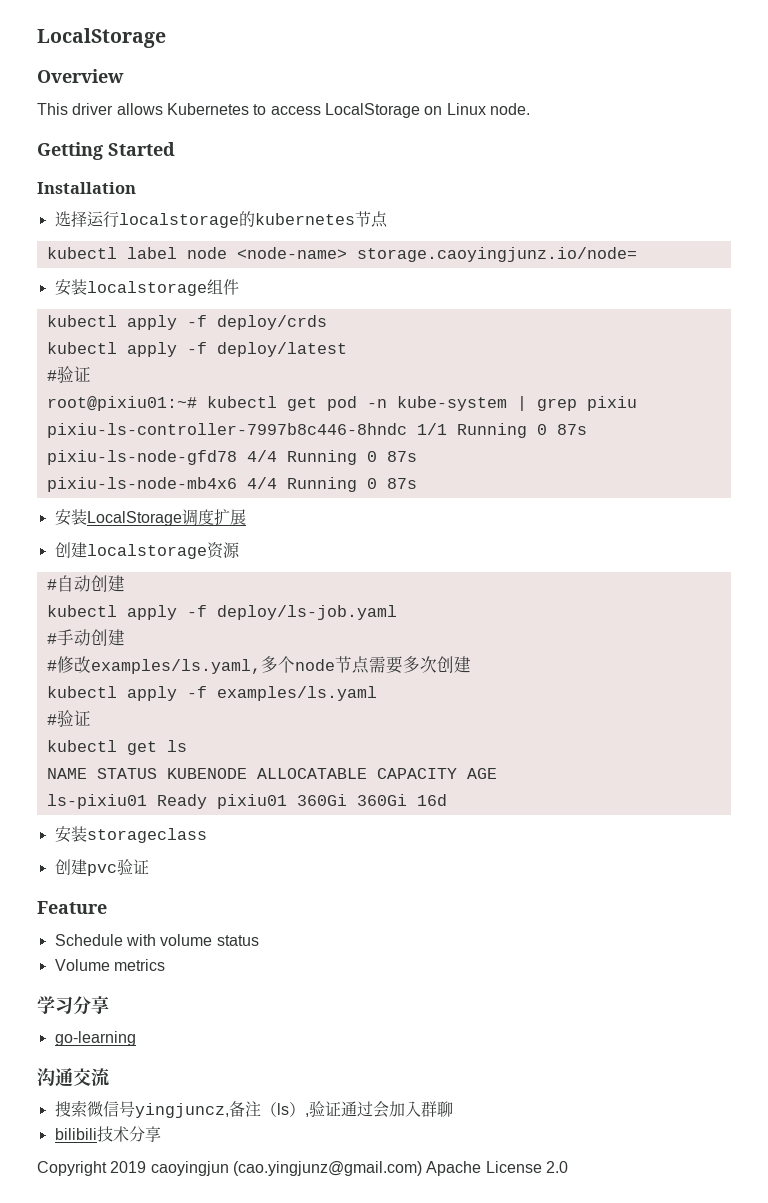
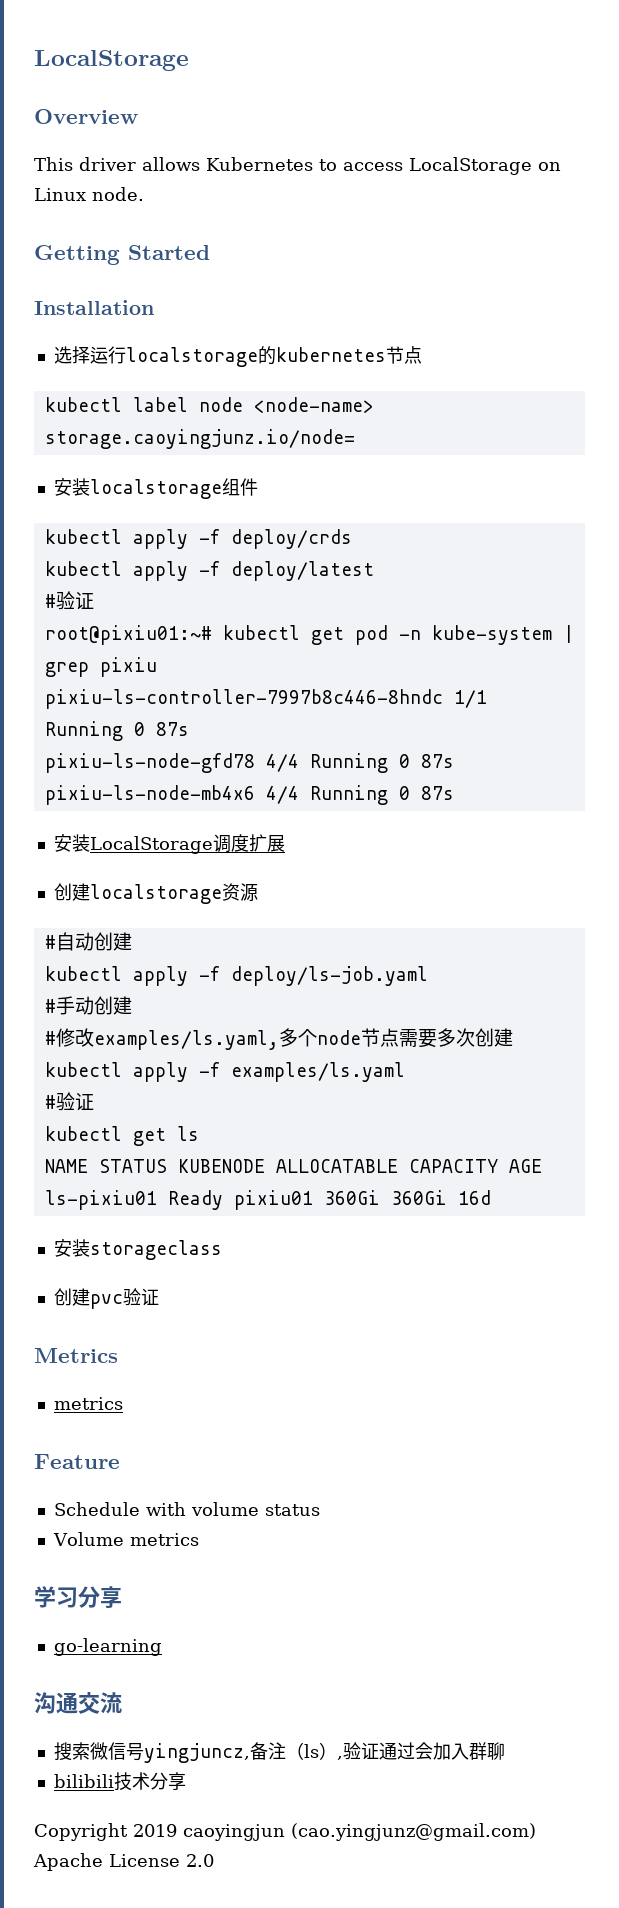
(149, 867) none -> [34,1348,118,1363] [53,1397,123,1410] // Metrics // metrics

